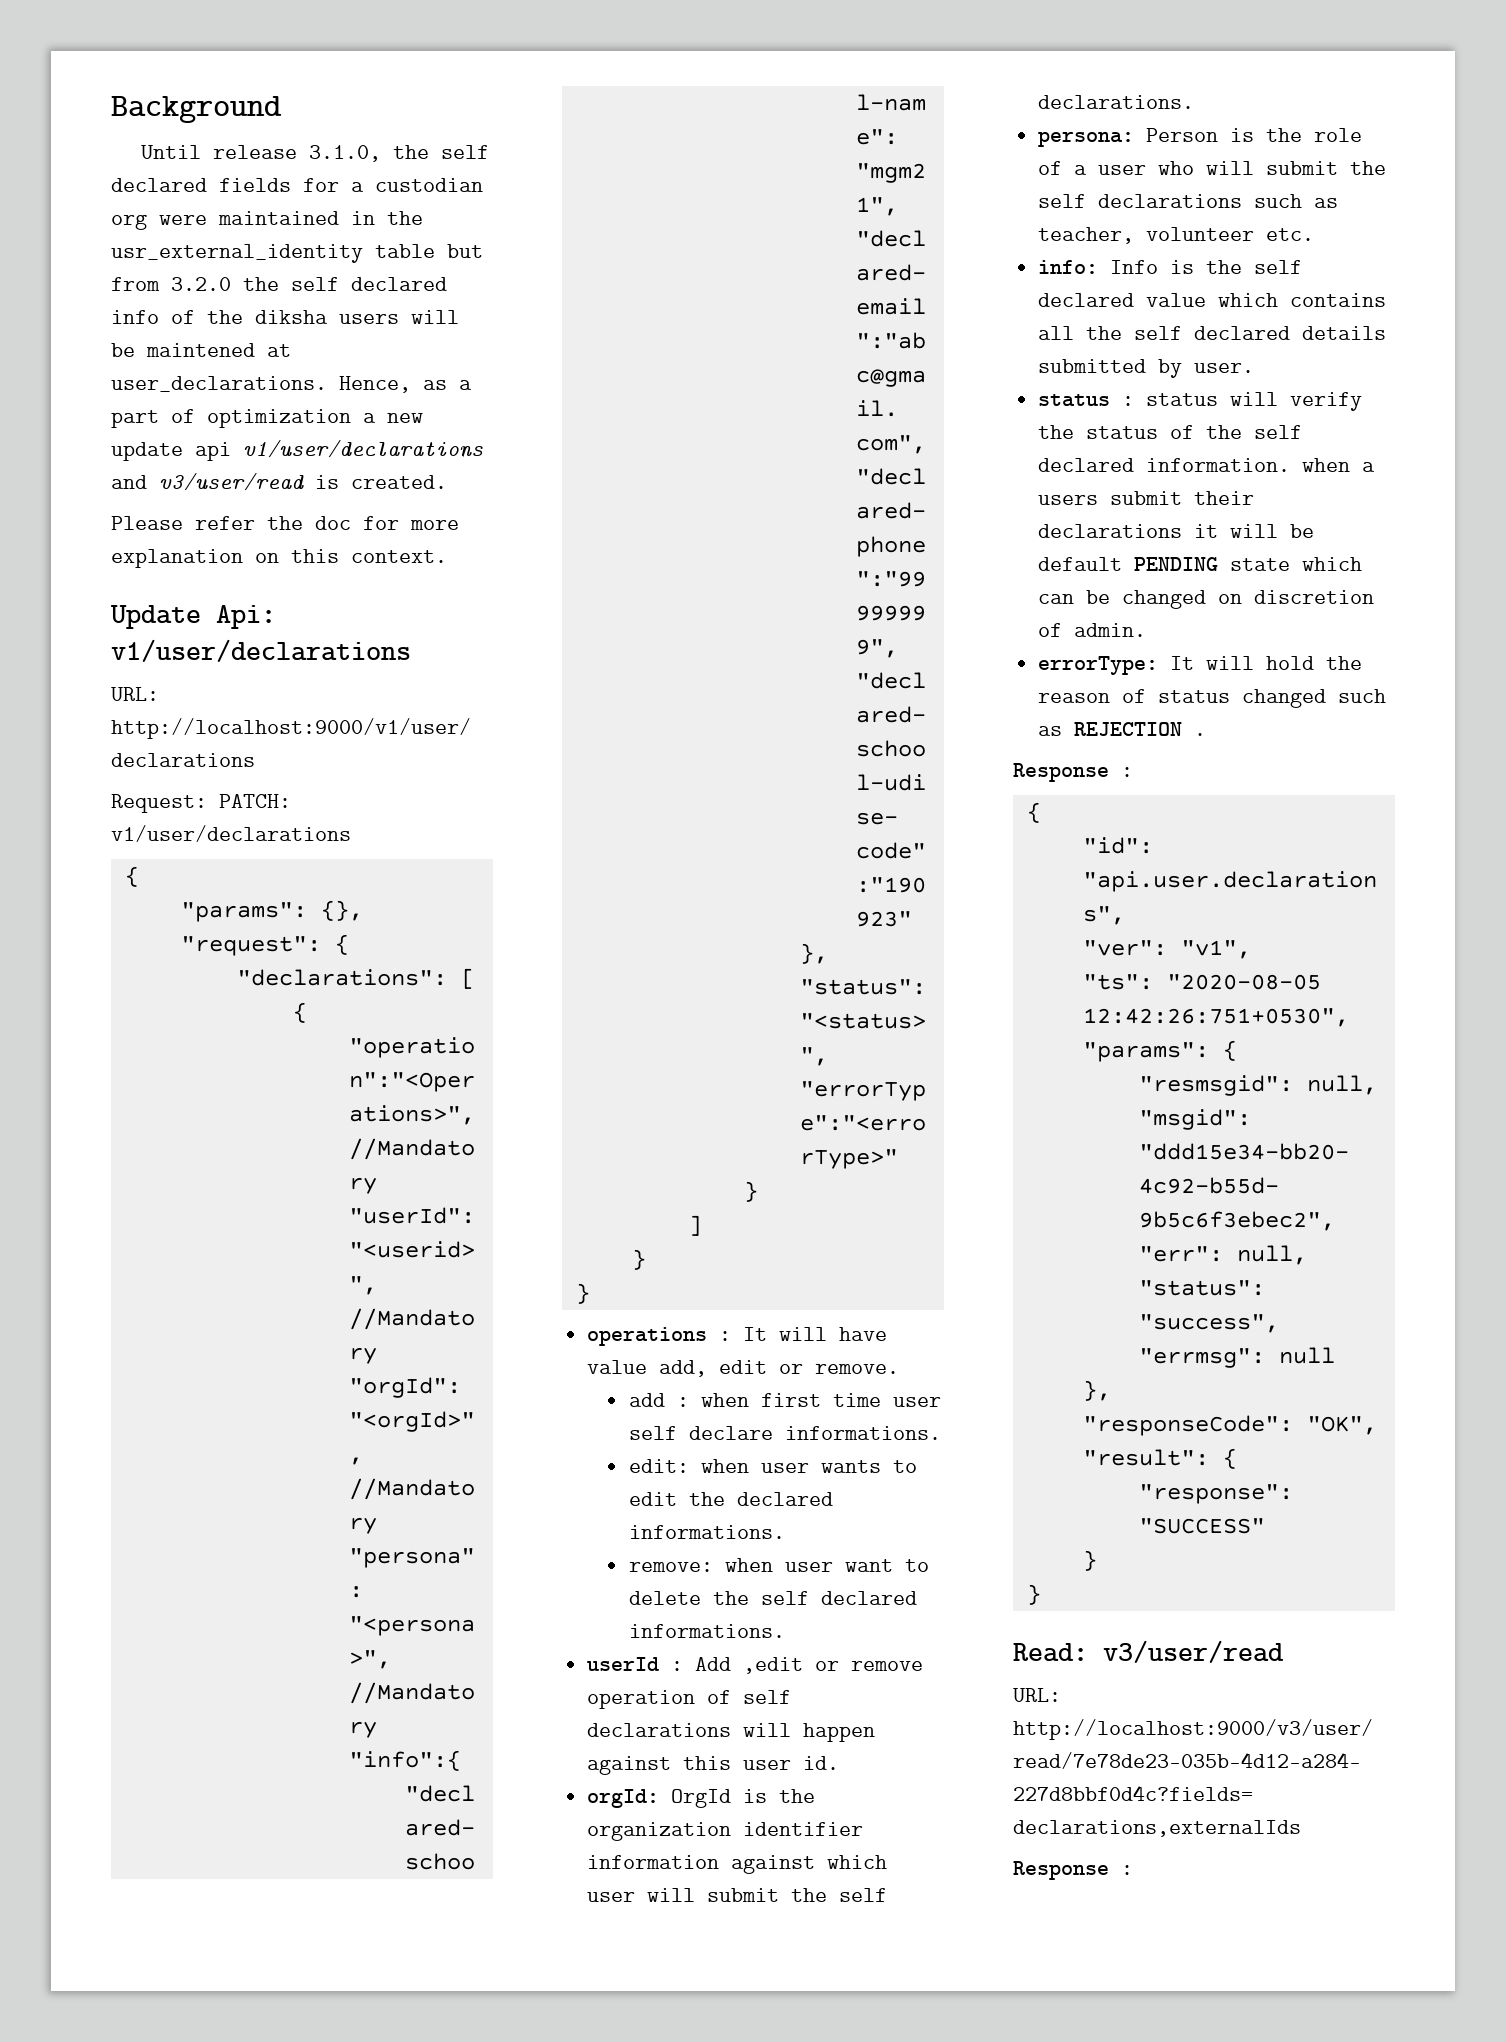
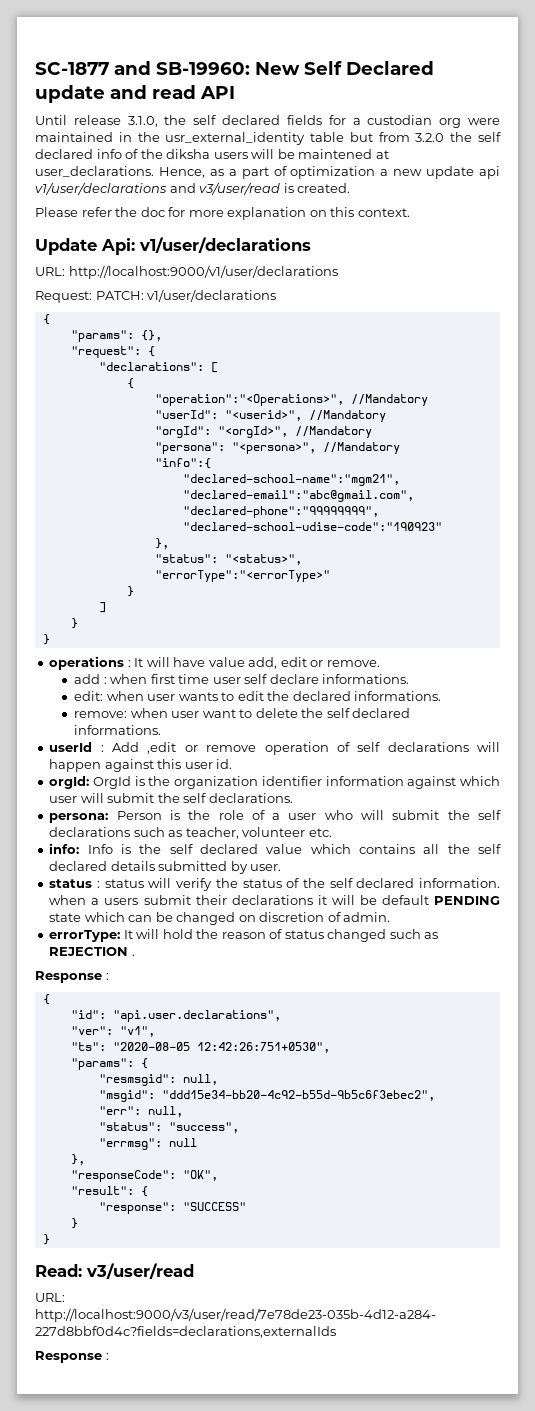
[111,96,282,123] Background -> [35,61,434,75] [35,85,235,103] SC-1877 and SB-19960: New Self Declared update and read API

